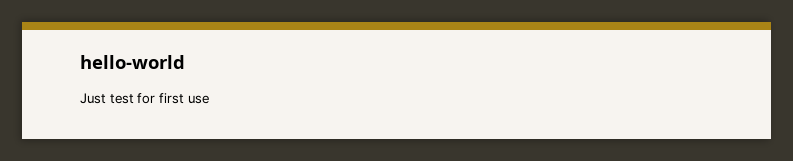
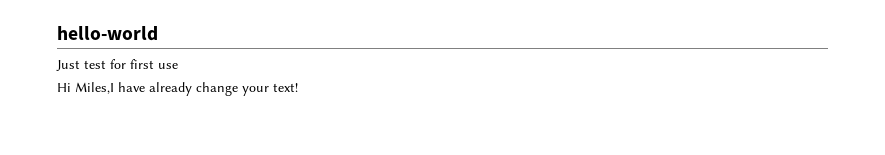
(209, 99) none -> [57,82,298,96] // Hi Miles,I have already change your text!

